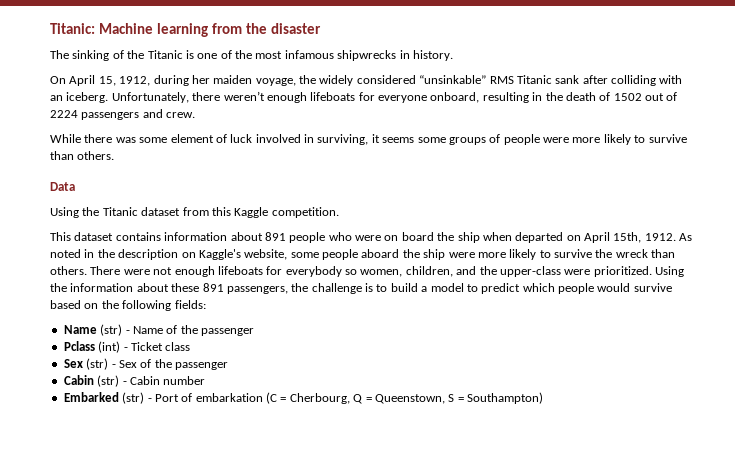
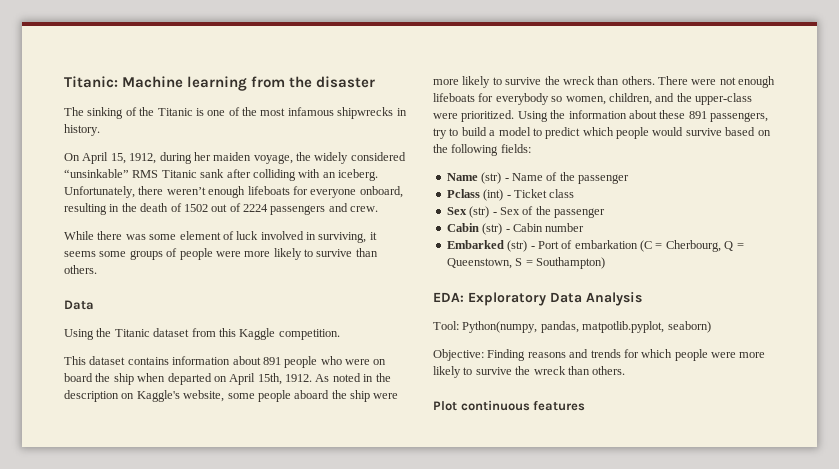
[291,283,373,294] the challenge is -> [433,128,447,139] try
(543, 398) none -> [433,292,642,306] [433,321,711,333] [433,349,766,361] [433,366,626,378] [433,400,586,411] // EDA: Exploratory Data Analysis // Tool: Python(numpy, pandas, matpotlib.pyplot, seaborn) // Objective: Finding reasons and trends for which people were more likely to survive the wreck than others. // Plot continuous features

